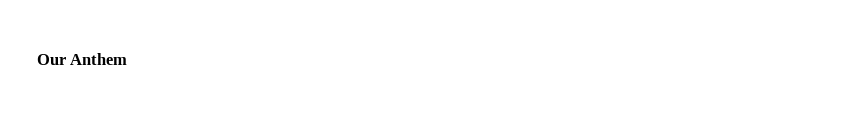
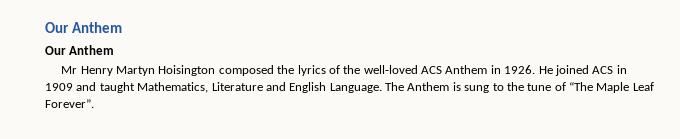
[37,53,128,65] Our Anthem -> [45,22,123,33] [45,45,115,55] [61,65,627,76] [45,82,654,93] [45,99,94,108] Our Anthem // Our Anthem // Mr Henry Martyn Hoisington composed the lyrics of the well‐loved ACS Anthem in 1926. He joined ACS in 1909 and taught Mathematics, Literature and English Language. The Anthem is sung to the tune of “The Maple Leaf Forever”.

